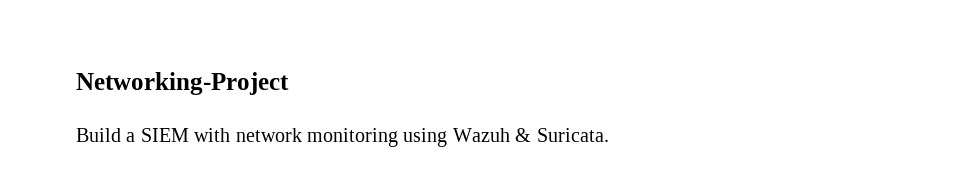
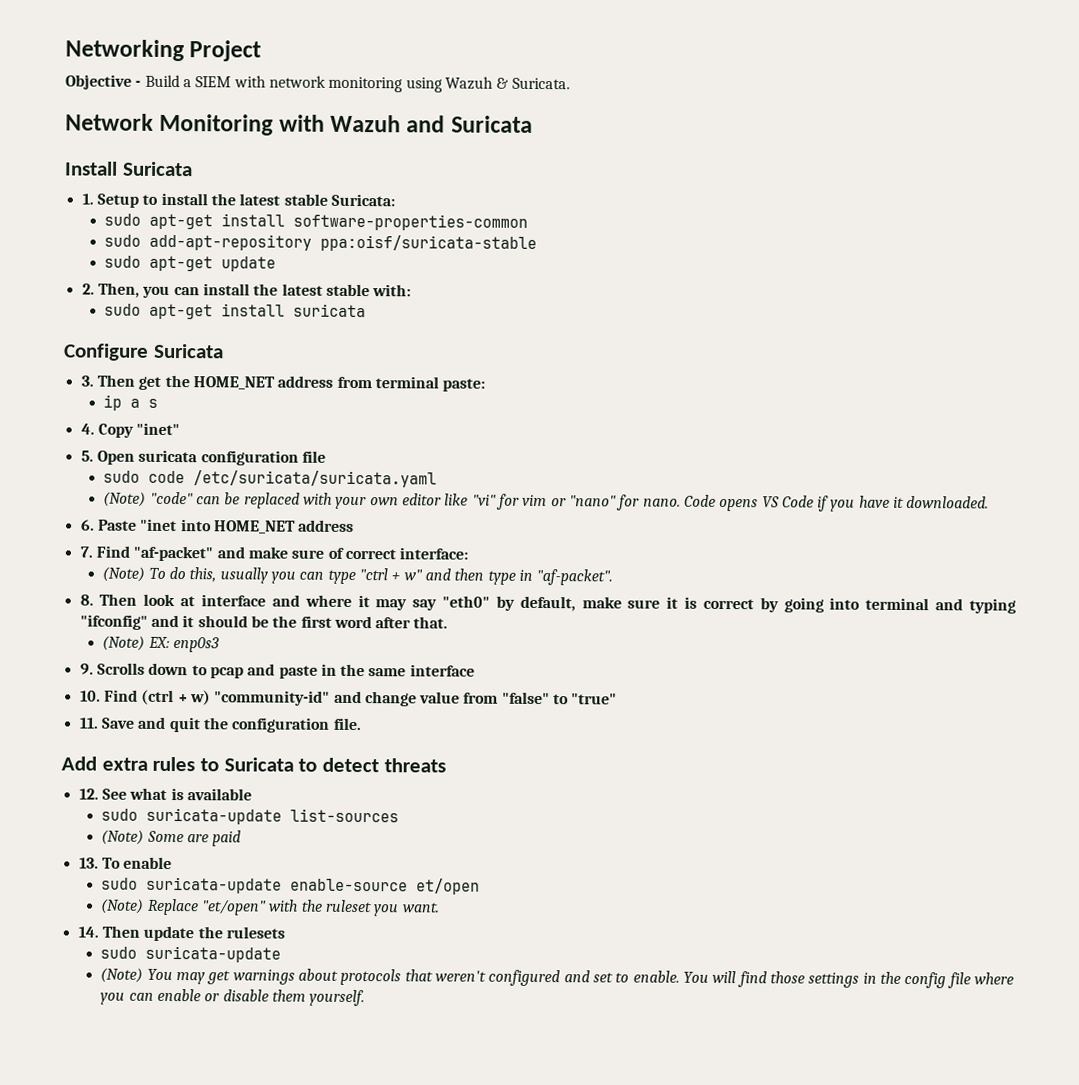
[76,72,289,95] Networking-Project // -> [65,39,262,62] [65,74,142,90] Networking Project // Objective -
(609, 135) none -> [65,113,533,136] [64,161,193,177] [81,192,395,208] [104,213,529,231] [104,233,538,252] [104,255,277,272] [81,282,412,298] [104,303,367,320] [63,343,224,361] [80,374,486,392] [103,394,159,411] [80,422,181,438] [80,449,326,466] [103,470,438,488] [103,491,990,512] [80,518,355,534] [79,545,469,562] [102,566,614,586] [79,593,1017,614] [79,614,449,630] [102,635,221,653] [79,662,475,679] [79,689,618,707] [78,716,362,733] [61,756,446,773] [78,787,252,801] [101,807,400,825] [101,829,242,847] [78,856,173,870] [101,876,481,895] [100,898,440,917] [77,925,285,942] [100,945,282,963] [100,967,1015,989] [100,988,366,1007] // Network Monitoring with Wazuh and Suricata // Install Suricata // 1. Setup to install the latest stable Suricata: // sudo apt-get install software-properties-common // sudo add-apt-repository ppa:oisf/suricata-stable // sudo apt-get update // 2. Then, you can install the latest stable with: // sudo apt-get install suricata // Configure Suricata // 3. Then get the HOME_NET address from terminal paste: // ip a s // 4. Copy "inet" // 5. Open suricata configuration file // sudo code /etc/suricata/suricata.yaml // (Note) "code" can be replaced with your own editor like "vi" for vim or "nano" for nano. Code opens VS Code if you have it downloaded. // 6. Paste "inet into HOME_NET address // 7. Find "af-packet" and make sure of correct interface: // (Note) To do this, usually you can type "ctrl + w" and then type in "af-packet". // 8. Then look at interface and where it may say "eth0" by default, make sure it is correct by going into terminal and typing "ifconfig" and it should be the first word after that. // (Note) EX: enp0s3 // 9. Scrolls down to pcap and paste in the same interface // 10. Find (ctrl + w) "community-id" and change value from "false" to "true" // 11. Save and quit the configuration file. // Add extra rules to Suricata to detect threats // 12. See what is available // sudo suricata-update list-sources // (Note) Some are paid // 13. To enable // sudo suricata-update enable-source et/open // (Note) Replace "et/open" with the ruleset you want. // 14. Then update the rulesets // sudo suricata-update // (Note) You may get warnings about protocols that weren't configured and set to enable. You will find those settings in the config file where you can enable or disable them yourself.

